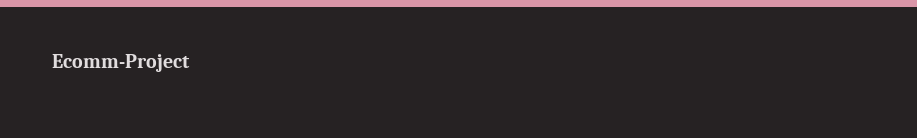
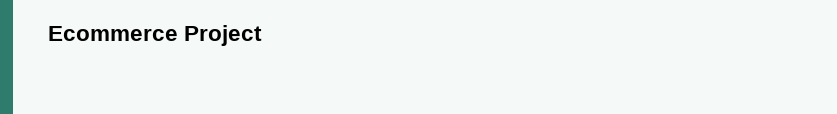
[52,54,190,72] Ecomm-Project -> [48,25,263,46] Ecommerce Project

